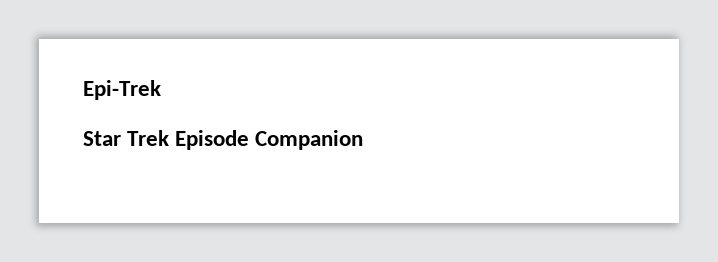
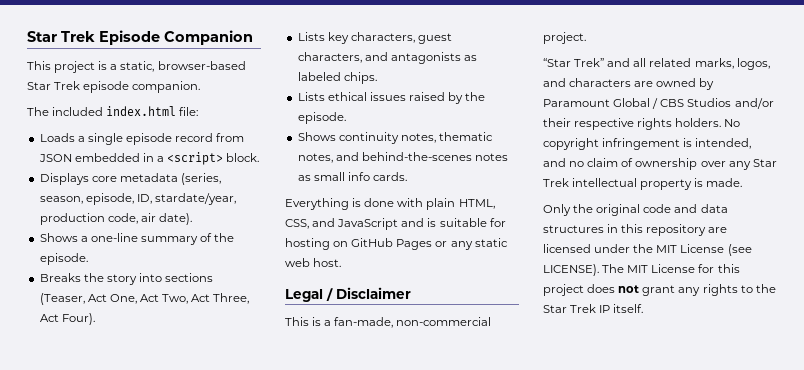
[83,80,161,100] Epi-Trek // -> (27, 36) none
(364, 140) none -> [27,61,246,73] [27,81,201,93] [27,106,199,116] [39,133,245,145] [38,152,260,165] [39,173,221,185] [39,193,236,205] [39,213,192,225] [39,233,235,245] [39,253,88,265] [39,273,214,285] [39,293,250,305] [39,313,95,325] [297,32,452,44] [297,52,477,64] [297,72,377,84] [297,92,486,104] [297,112,346,124] [297,132,493,144] [297,152,508,163] [297,172,407,181] [285,198,495,210] [285,218,506,230] [285,238,508,250] [285,258,342,267] [285,287,411,302] [285,317,492,328] [543,32,586,44] [543,58,770,70] [543,78,715,90] [543,98,774,109] [543,118,741,130] [543,138,752,150] [543,158,777,170] [543,178,743,190] [543,204,728,216] [543,224,728,236] [543,244,752,256] [543,264,740,276] [543,284,776,296] [543,304,644,313] // This project is a static, browser-based Star Trek episode companion. // The included index.html file: // Loads a single episode record from JSON embedded in a <script> block. // Displays core metadata (series, season, episode, ID, stardate/year, production code, air date). // Shows a one-line summary of the episode. // Breaks the story into sections (Teaser, Act One, Act Two, Act Three, Act Four). // Lists key characters, guest characters, and antagonists as labeled chips. // Lists ethical issues raised by the episode. // Shows continuity notes, thematic notes, and behind-the-scenes notes as small info cards. // Everything is done with plain HTML, CSS, and JavaScript and is suitable for hosting on GitHub Pages or any static web host. // Legal / Disclaimer // This is a fan-made, non-commercial project. // “Star Trek” and all related marks, logos, and characters are owned by Paramount Global / CBS Studios and/or their respective rights holders. No copyright infringement is intended, and no claim of ownership over any Star Trek intellectual property is made. // Only the original code and data structures in this repository are licensed under the MIT License (see LICENSE). The MIT License for this project does not grant any rights to the Star Trek IP itself.

